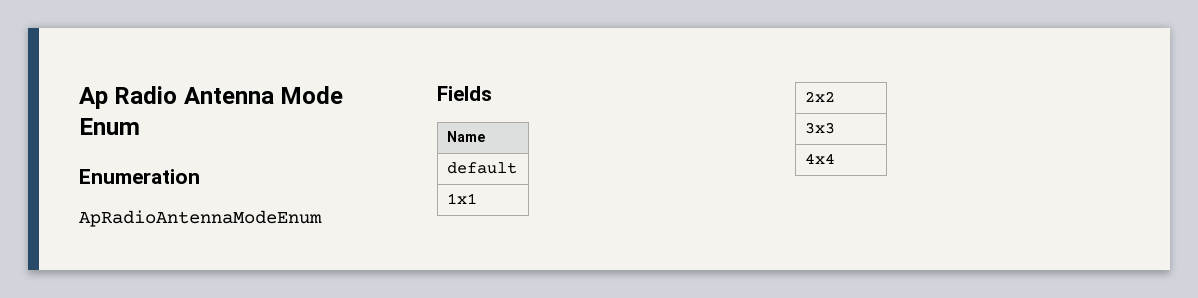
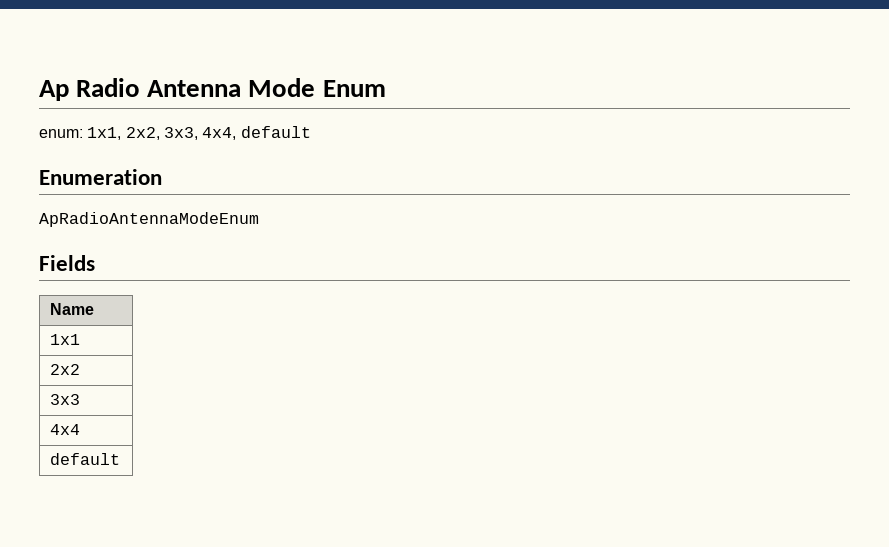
(140, 126) none -> [39,126,311,140] // enum: 1x1, 2x2, 3x3, 4x4, default
[447,162,518,174] // default -> (95, 309) none
(836, 158) none -> [50,453,121,465] // default

